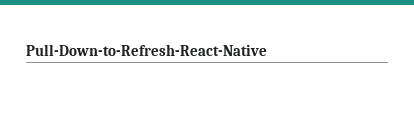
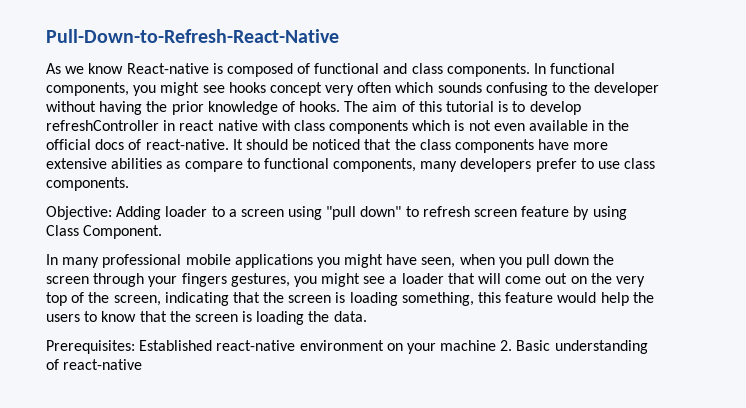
(267, 50) none -> [46,63,616,77] [46,82,660,96] [46,101,581,115] [46,120,630,134] [46,139,609,153] [46,158,656,172] [46,177,129,191] [46,206,627,220] [46,225,163,239] [46,254,615,268] [46,273,645,287] [46,292,654,306] [46,311,367,325] [46,340,648,354] [46,359,143,370] // As we know React-native is composed of functional and class components. In functional components, you might see hooks concept very often which sounds confusing to the developer without having the prior knowledge of hooks. The aim of this tutorial is to develop refreshController in react native with class components which is not even available in the official docs of react-native. It should be noticed that the class components have more extensive abilities as compare to functional components, many developers prefer to use class components. // Objective: Adding loader to a screen using "pull down" to refresh screen feature by using Class Component. // In many professional mobile applications you might have seen, when you pull down the screen through your fingers gestures, you might see a loader that will come out on the very top of the screen, indicating that the screen is loading something, this feature would help the users to know that the screen is loading the data. // Prerequisites: Established react-native environment on your machine 2. Basic understanding of react-native

